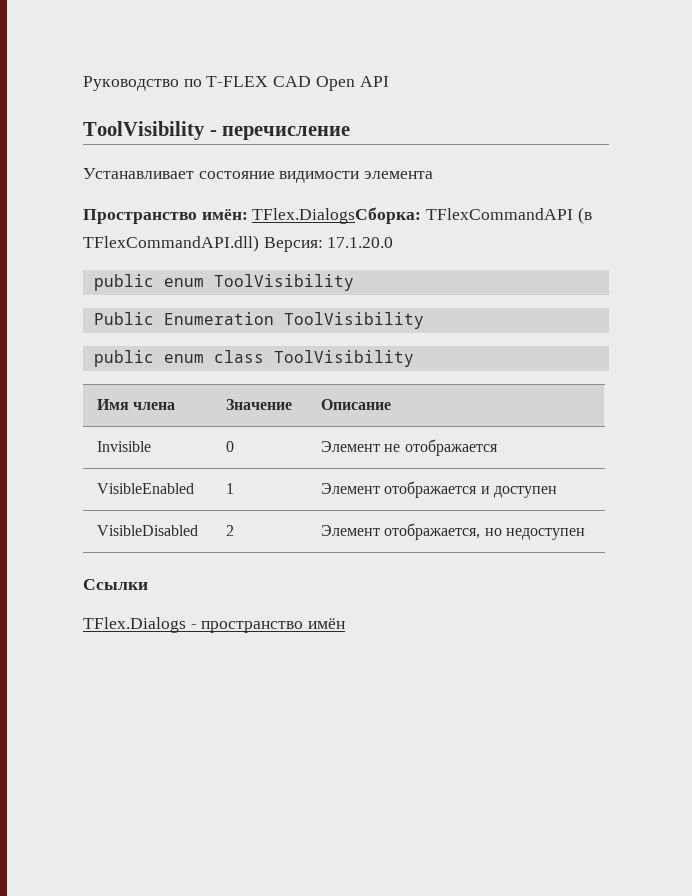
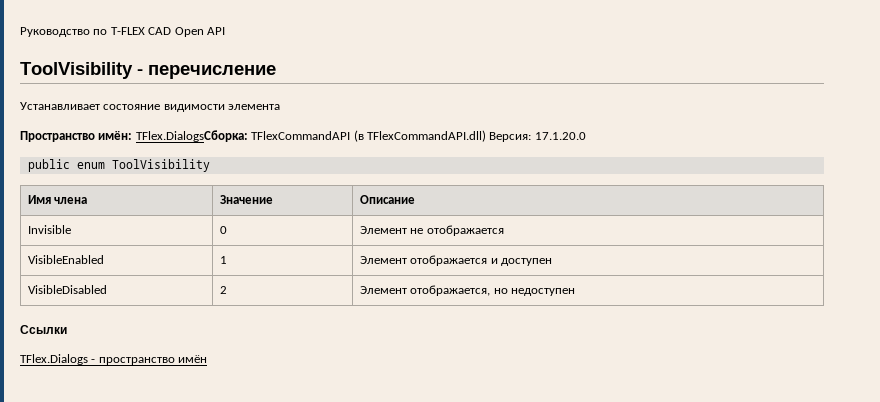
[93,312,424,329] [93,350,414,367] // Public Enumeration ToolVisibility // public enum class ToolVisibility -> (210, 165) none

